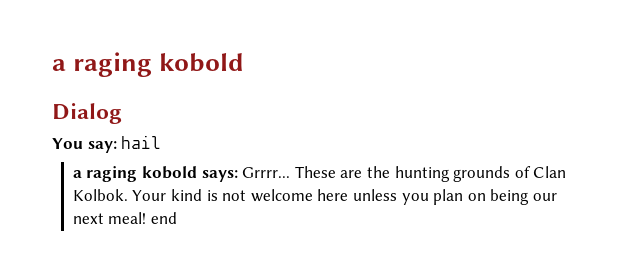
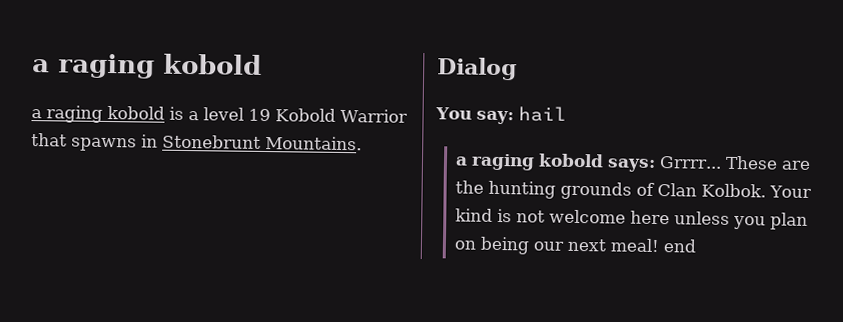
[52,52,245,77] a raging kobold -> [32,53,262,79] [31,105,408,123] [31,133,362,152] a raging kobold // a raging kobold is a level 19 Kobold Warrior that spawns in Stonebrunt Mountains.

